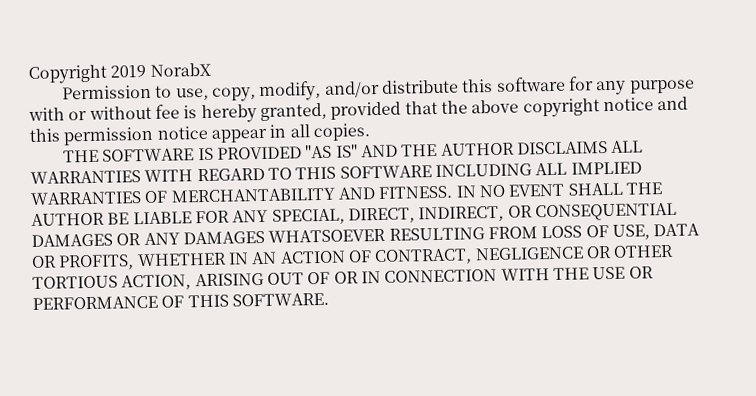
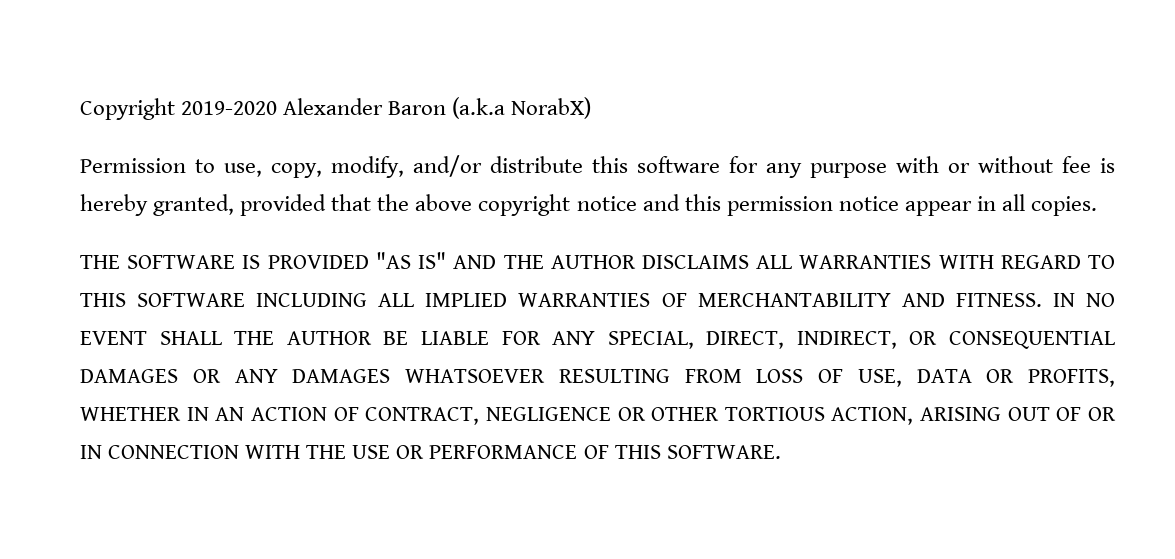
[110,62,211,78] 2019 NorabX -> [181,97,592,119] 2019-2020 Alexander Baron (a.k.a NorabX)

